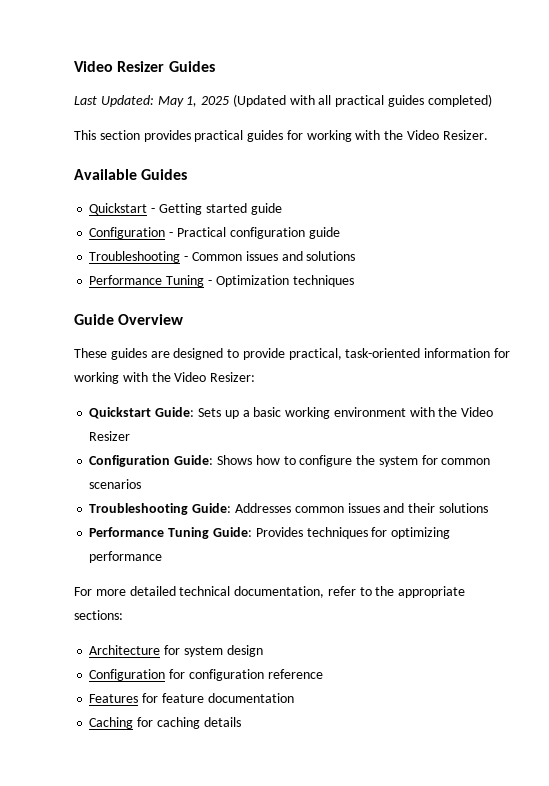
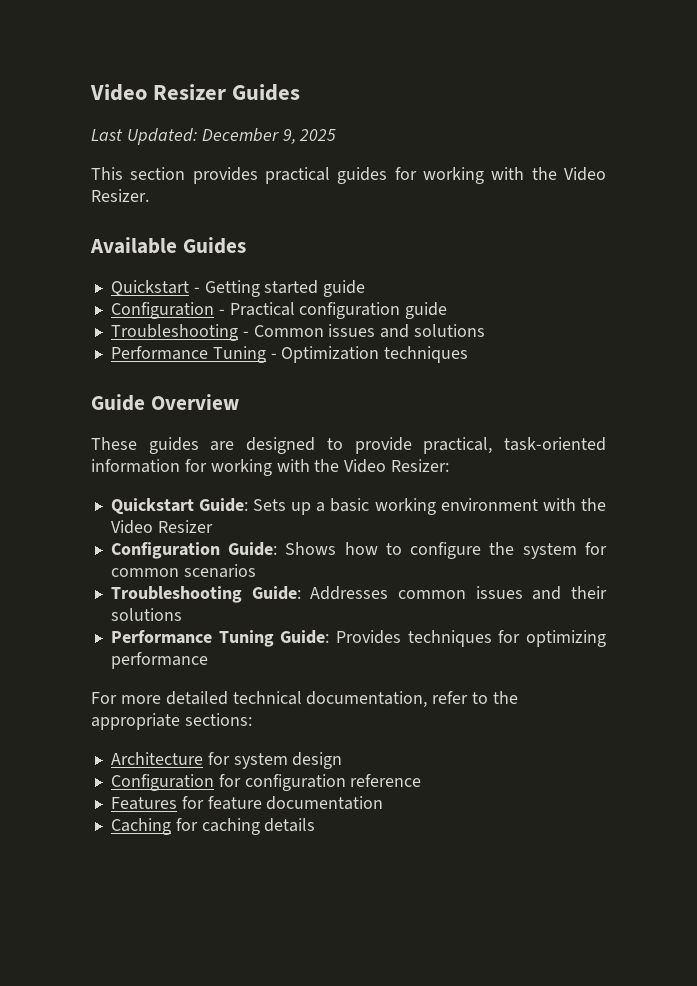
[157,96,198,107] May 1, -> [201,128,296,144] December 9,
[232,94,492,107] (Updated with all practical guides completed) -> (337, 135) none

